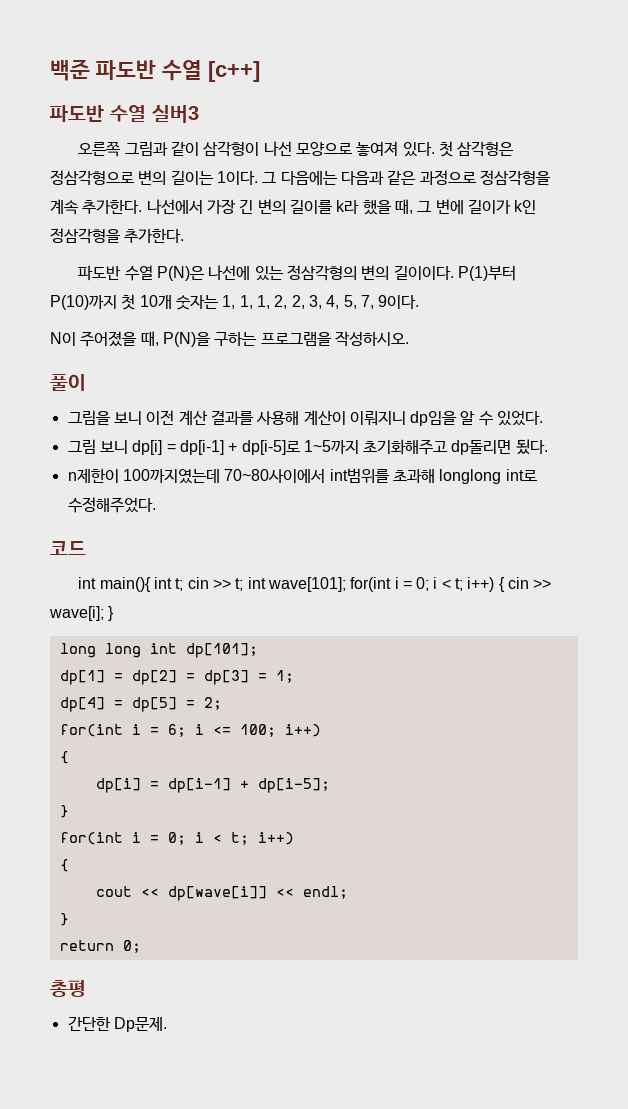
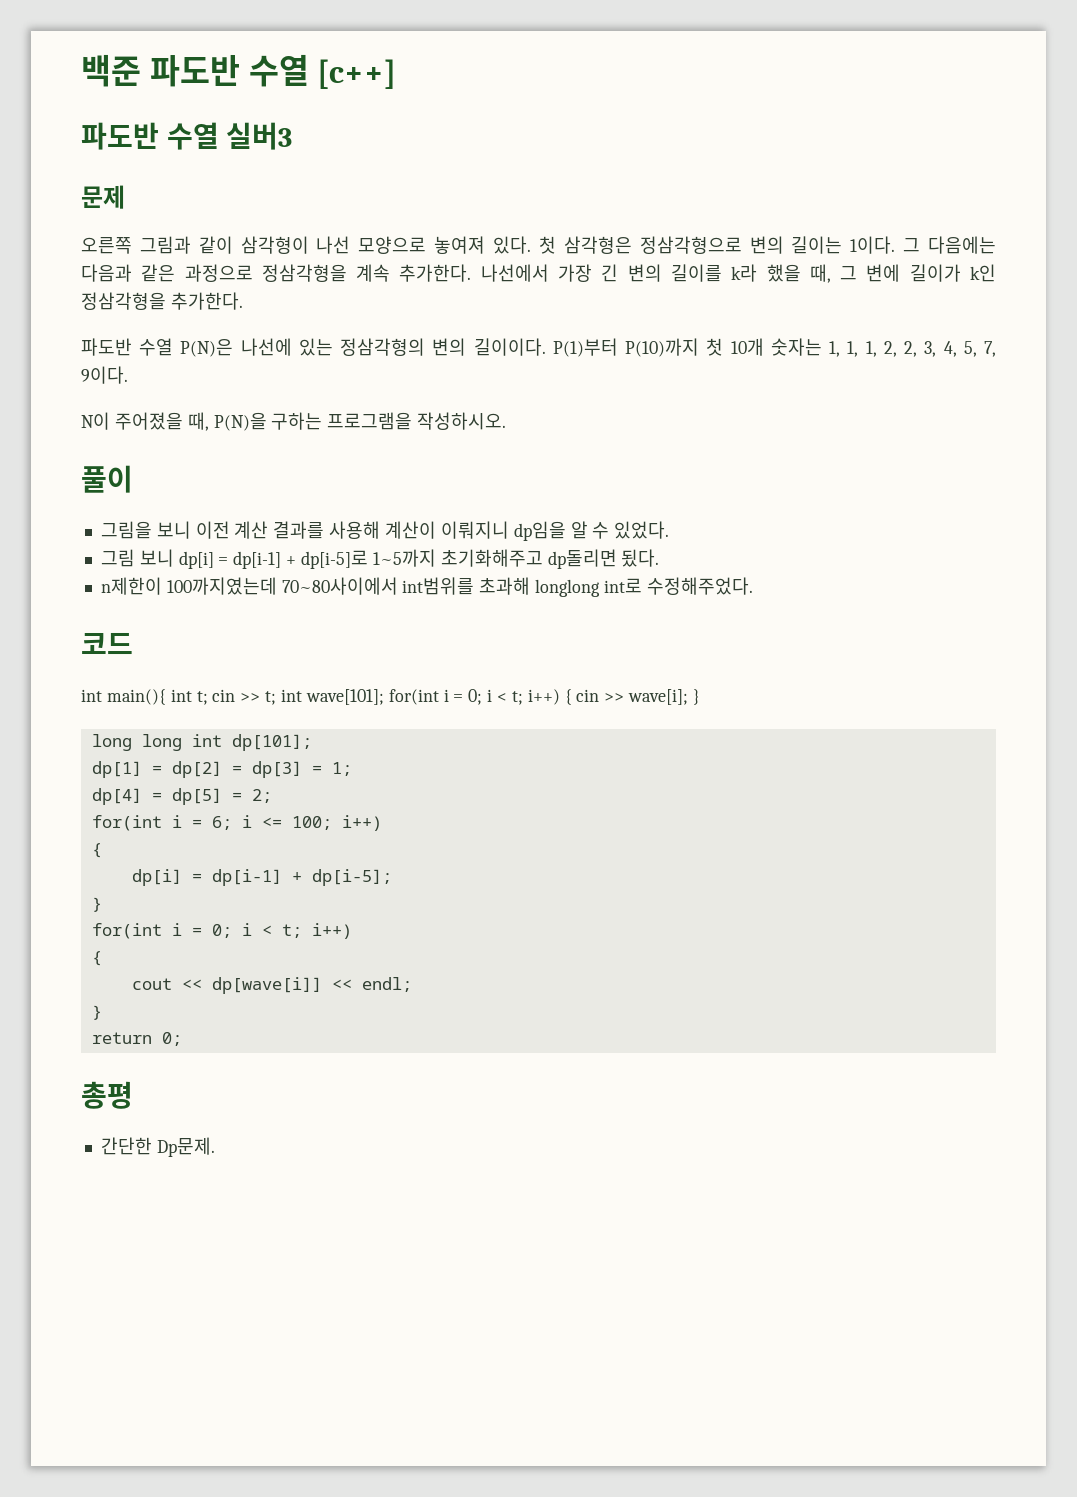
(199, 114) none -> [81,185,125,209] // 문제

